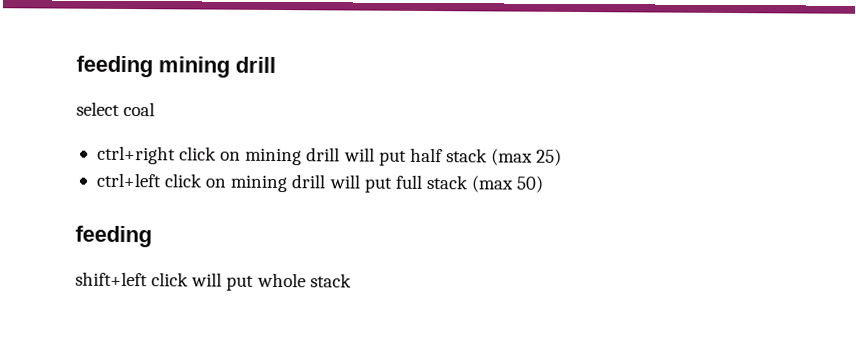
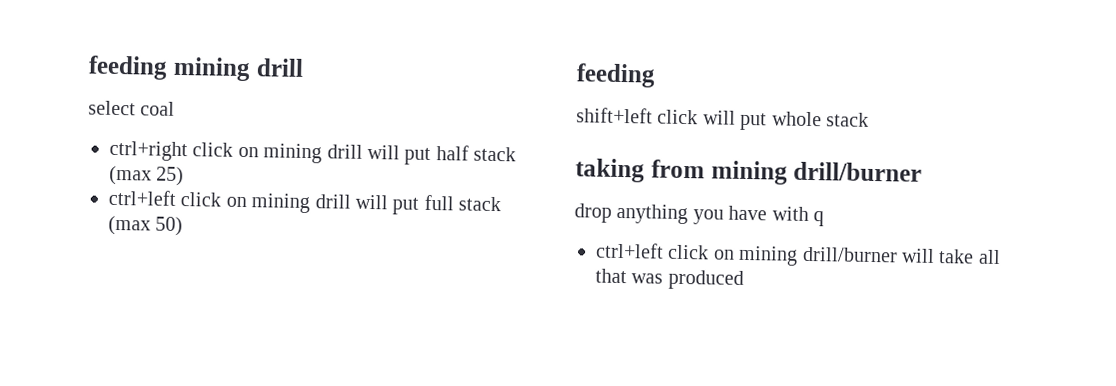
(352, 280) none -> [575,158,923,185] [574,203,824,227] [595,242,1001,266] [595,268,744,290] // taking from mining drill/burner // drop anything you have with q // ctrl+left click on mining drill/burner will take all that was produced

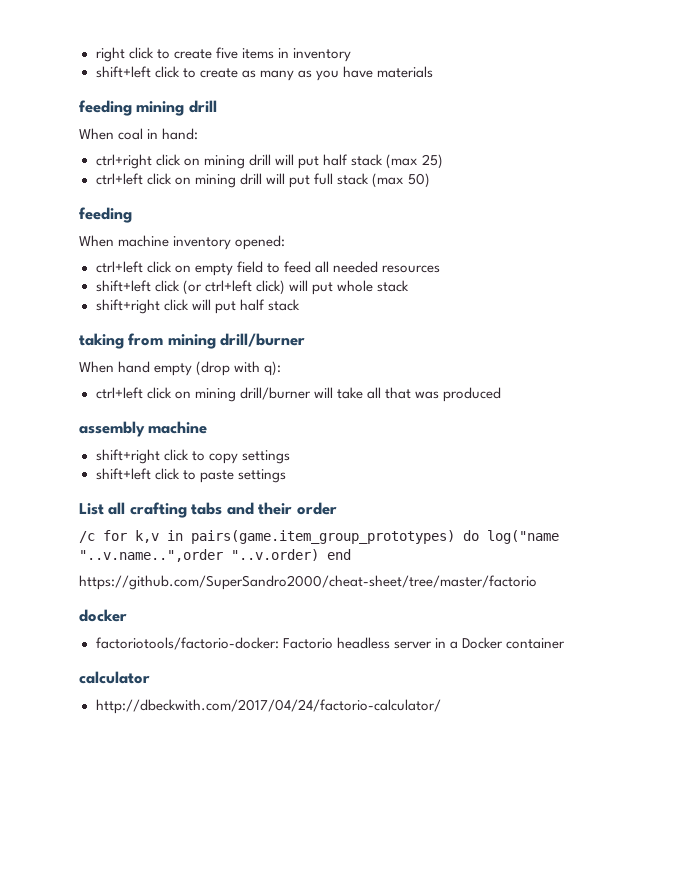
(88, 67) none -> [95,47,351,62] [95,66,433,81] right click to create five items in inventory // shift+left click to create as many as you have materials //
[88,100,136,116] select -> [79,128,114,140] When
(176, 108) none -> [147,128,199,140] in hand:
[576,107,653,124] shift+left -> [79,235,286,250] [95,261,440,276] [95,280,409,295] [95,299,160,314] When machine inventory opened: // ctrl+left click on empty field to feed all needed resources // shift+left click (or ctrl+left click) will put whole stack // shift+right
[771,111,822,127] whole -> [239,299,265,311] half
[574,203,824,227] drop anything you have with q -> [79,361,282,376] When hand empty (drop with q):
(744, 279) none -> [79,421,208,437] [95,449,290,464] [95,468,286,483] [79,502,337,518] [79,530,559,544] [79,549,351,562] [79,575,537,590] [79,609,127,622] [95,637,565,650] [79,671,150,684] [95,699,441,714] // assembly machine // shift+right click to copy settings // shift+left click to paste settings // List all crafting tabs and their order // /c for k,v in pairs(game.item_group_prototypes) do log("name "..v.name..",order "..v.order) end // https://github.com/SuperSandro2000/cheat-sheet/tree/master/factorio // docker // factoriotools/factorio-docker: Factorio headless server in a Docker container // calculator // http://dbeckwith.com/2017/04/24/factorio-calculator/

